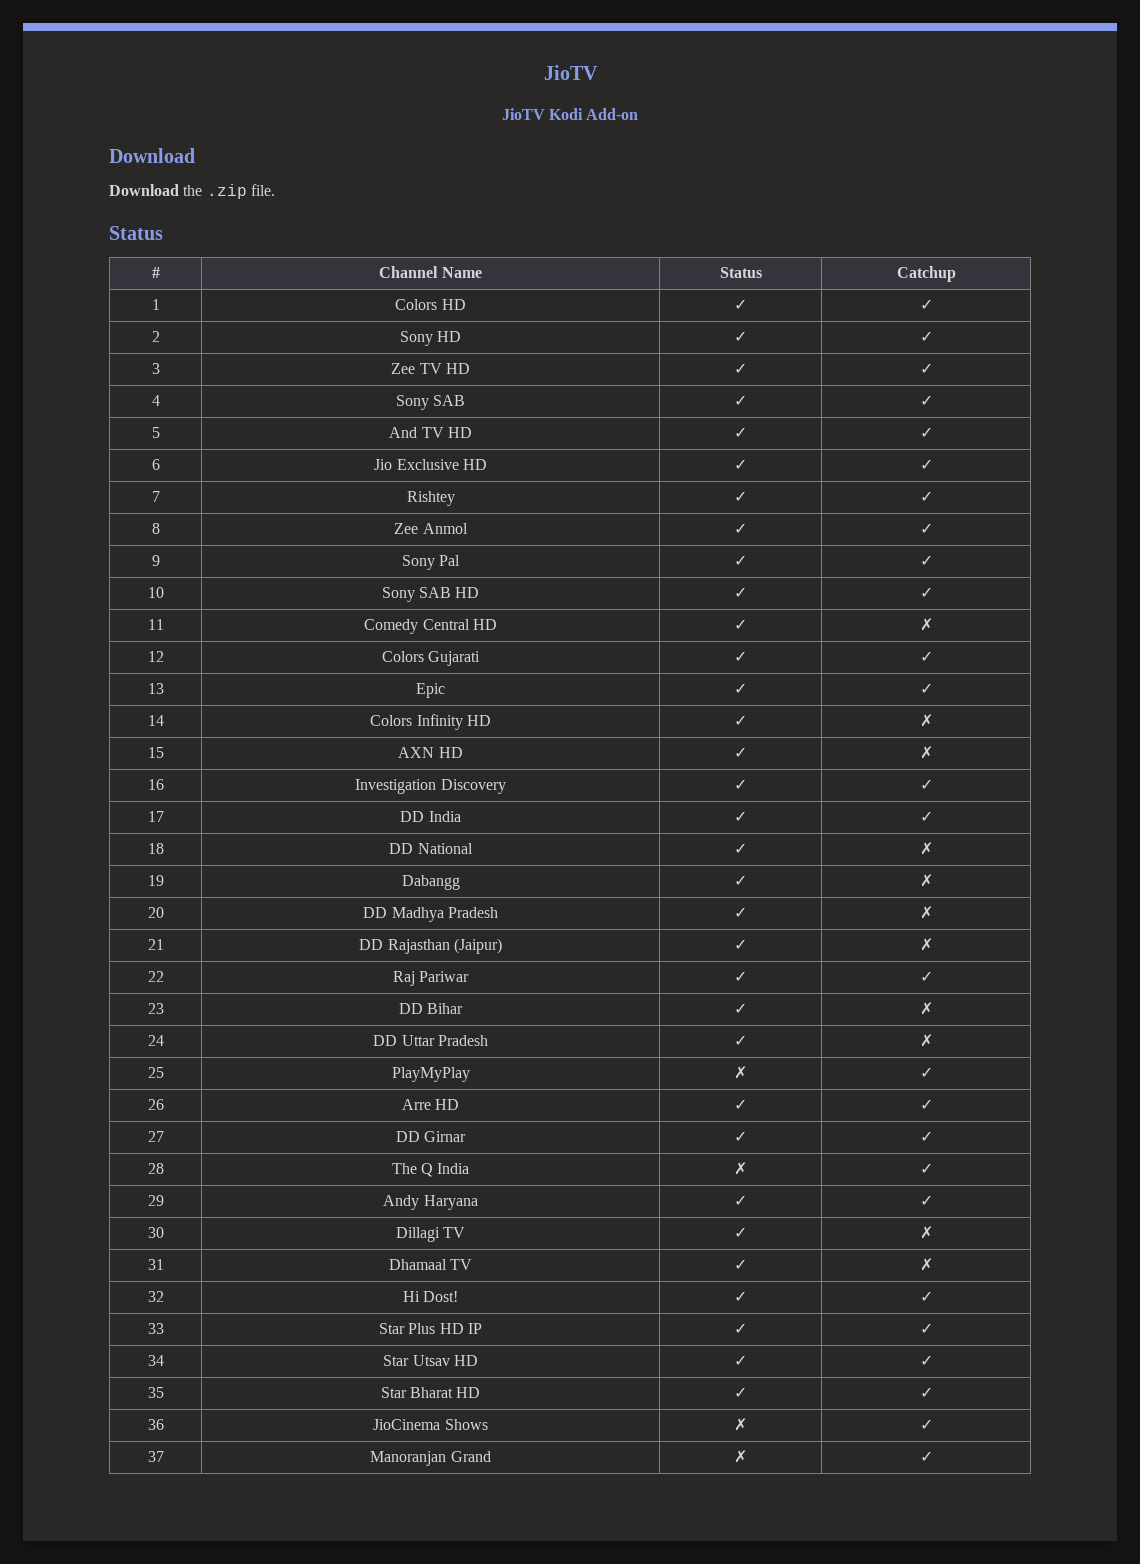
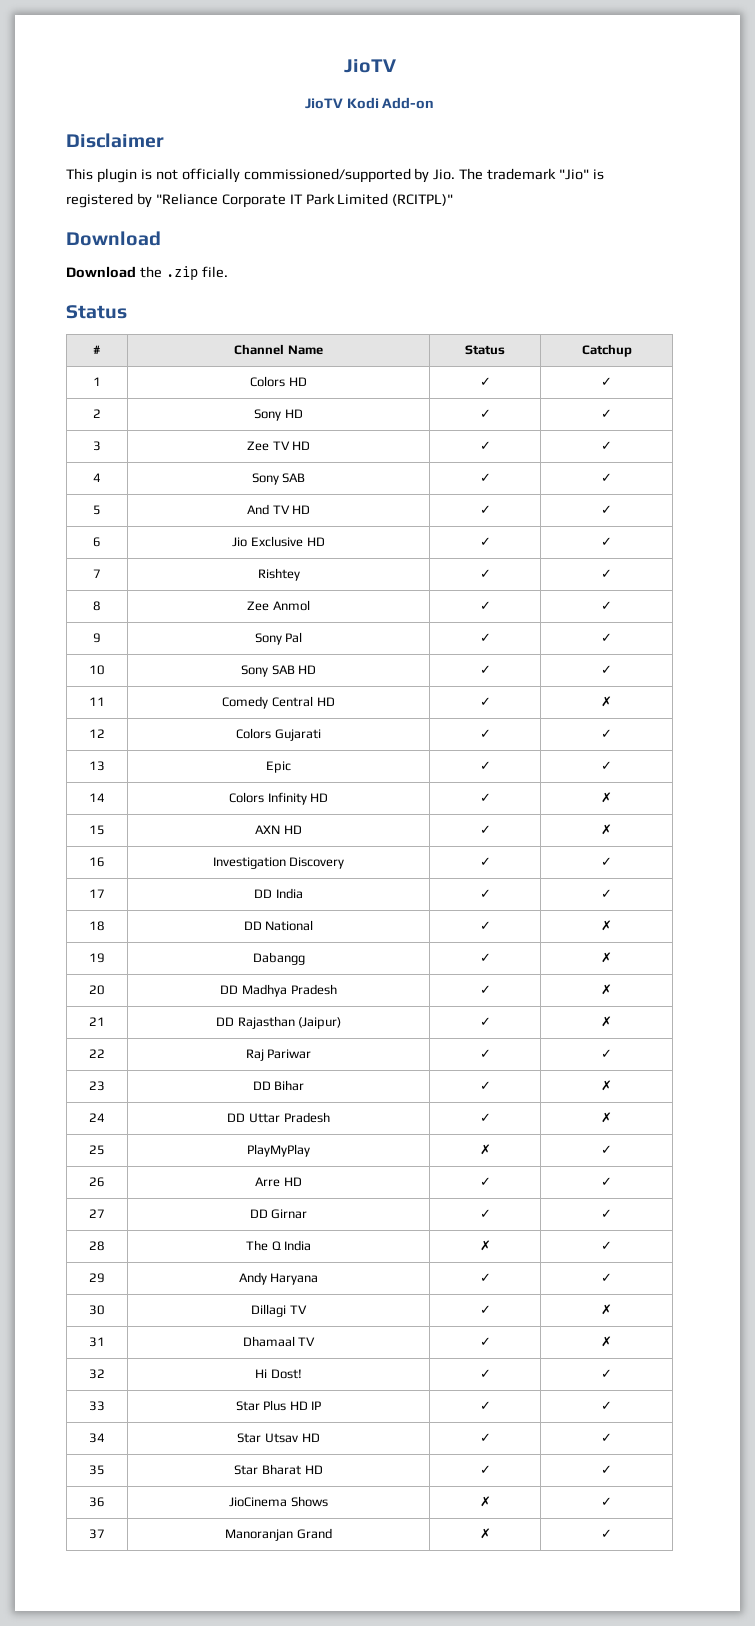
(639, 114) none -> [66,133,164,148] [66,168,605,183] [66,193,454,208] // Disclaimer // This plugin is not officially commissioned/supported by Jio. The trademark "Jio" is registered by "Reliance Corporate IT Park Limited (RCITPL)"

